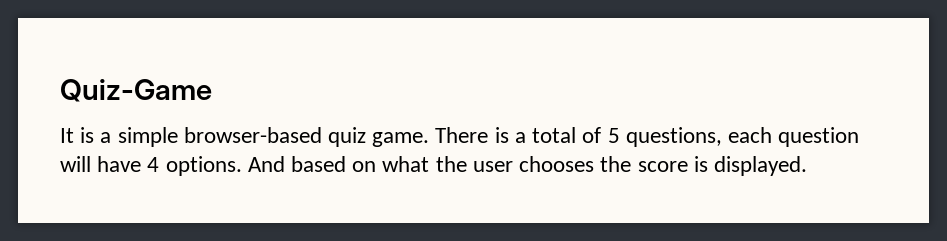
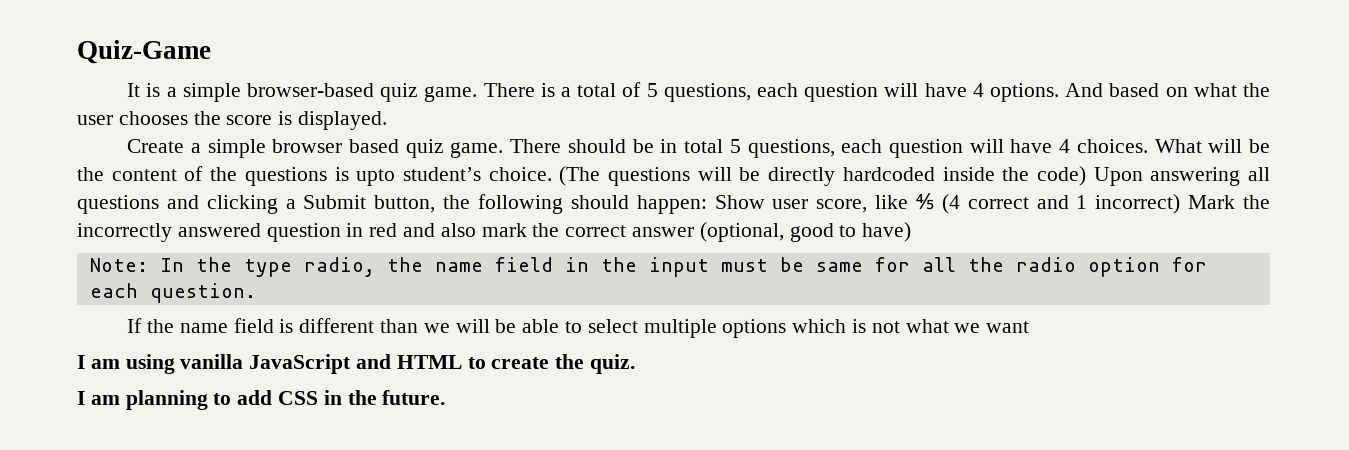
(807, 166) none -> [127,139,1271,158] [77,166,1271,186] [77,193,1271,214] [77,222,912,242] [89,257,1207,277] [89,283,256,303] [127,318,1030,338] [77,354,636,374] [77,390,446,410] // Create a simple browser based quiz game. There should be in total 5 questions, each question will have 4 choices. What will be the content of the questions is upto student’s choice. (The questions will be directly hardcoded inside the code) Upon answering all questions and clicking a Submit button, the following should happen: Show user score, like ⅘ (4 correct and 1 incorrect) Mark the incorrectly answered question in red and also mark the correct answer (optional, good to have) // Note: In the type radio, the name field in the input must be same for all the radio option for each question. // If the name field is different than we will be able to select multiple options which is not what we want // I am using vanilla JavaScript and HTML to create the quiz. // I am planning to add CSS in the future.

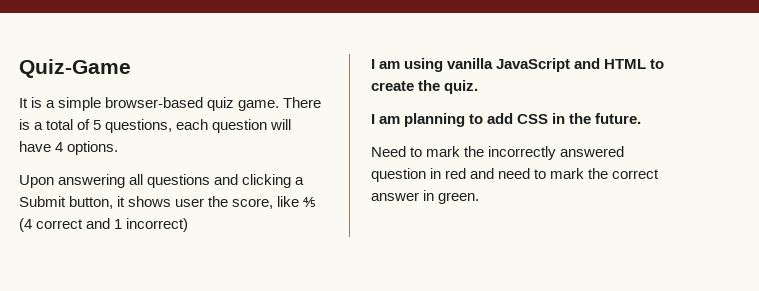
[1065,83,1270,97] [77,111,388,130] [127,139,1271,158] [77,166,1086,186] And based on what the user chooses the score is displayed. // Create a simple browser based quiz game. There should be in total 5 questions, each question will have 4 choices. What will be the content of the questions is upto student’s choice. (The questions will be directly hardcoded inside the code) -> (119, 148) //
[443,194,809,214] the following should happen: Show user -> [117,196,229,207] it shows user the
[1188,195,1271,209] [77,222,912,242] [89,257,1207,277] [89,283,256,303] [127,318,1030,338] Mark the incorrectly answered question in red and also mark the correct answer (optional, good to have) // Note: In the type radio, the name field in the input must be same for all the radio option for each question. // If the name field is different than we will be able to select multiple options which is not what we want -> (189, 225) none
(446, 397) none -> [371,146,625,160] [371,168,660,182] [371,190,480,204] // Need to mark the incorrectly answered question in red and need to mark the correct answer in green.

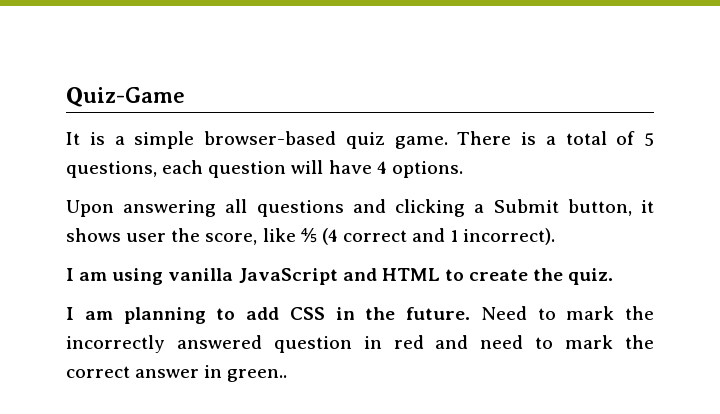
[126,218,189,232] incorrect) -> [463,228,556,245] incorrect).
(642, 118) // -> (470, 313) none
[438,192,480,204] green. -> [227,369,288,382] green..

